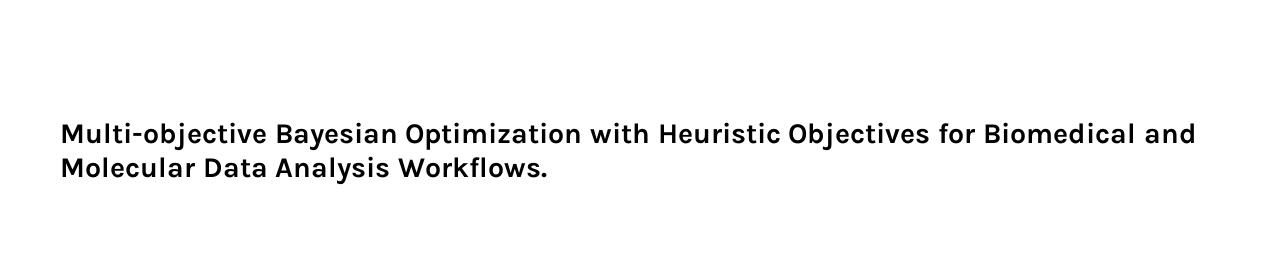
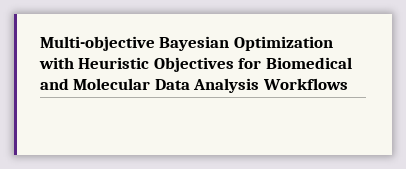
[398,157,548,178] Workflows. -> [262,78,348,90] Workflows

